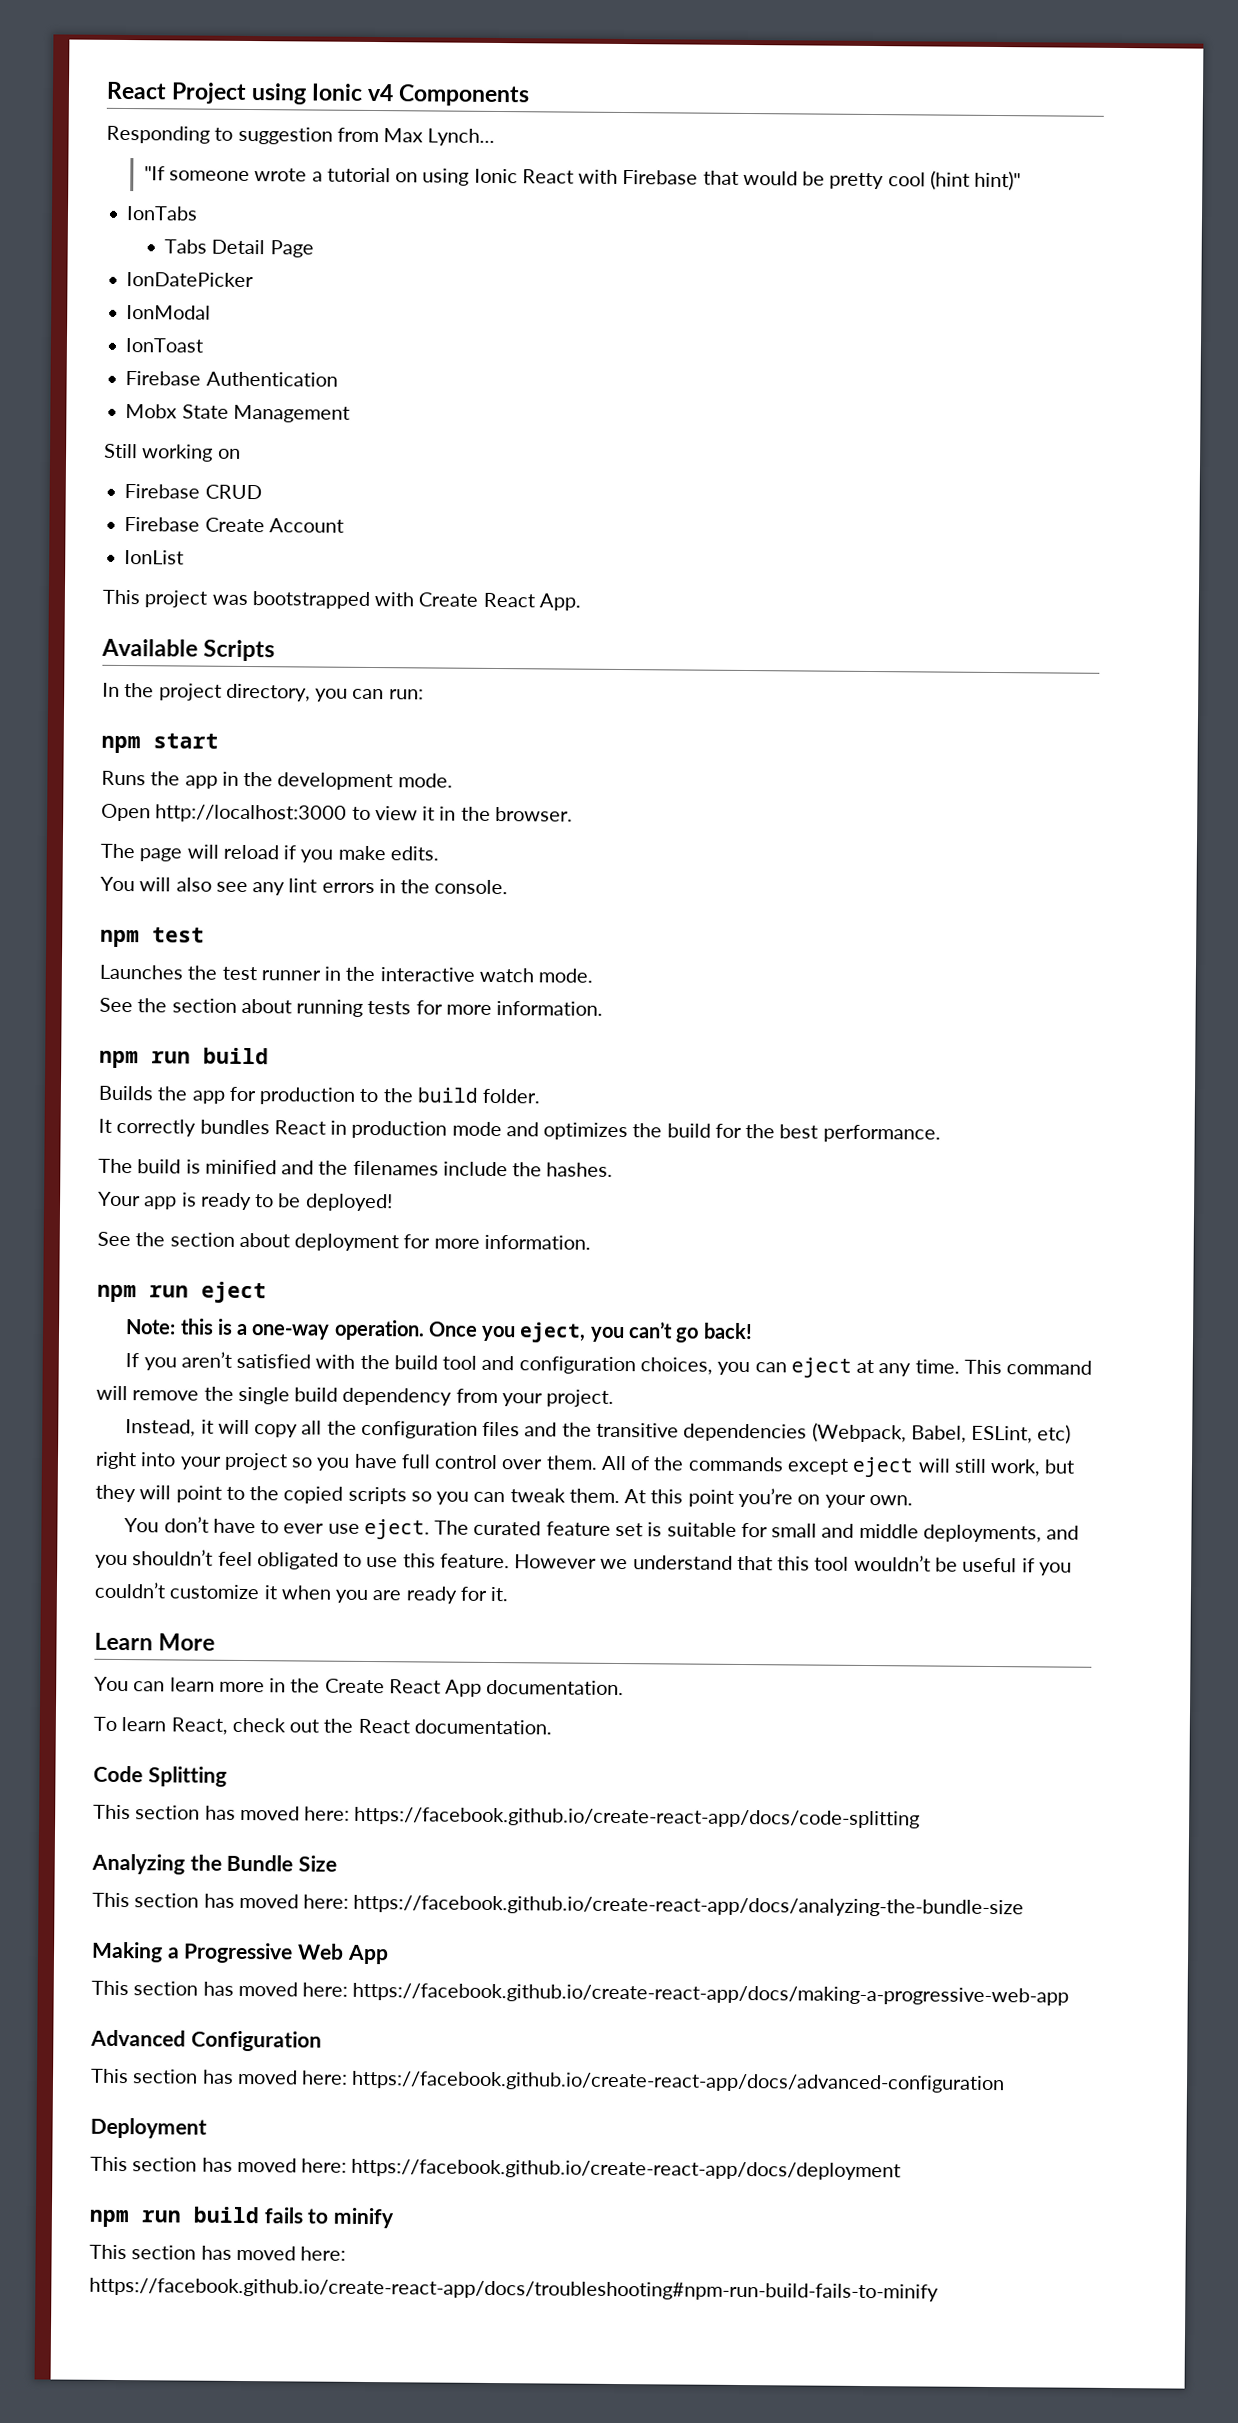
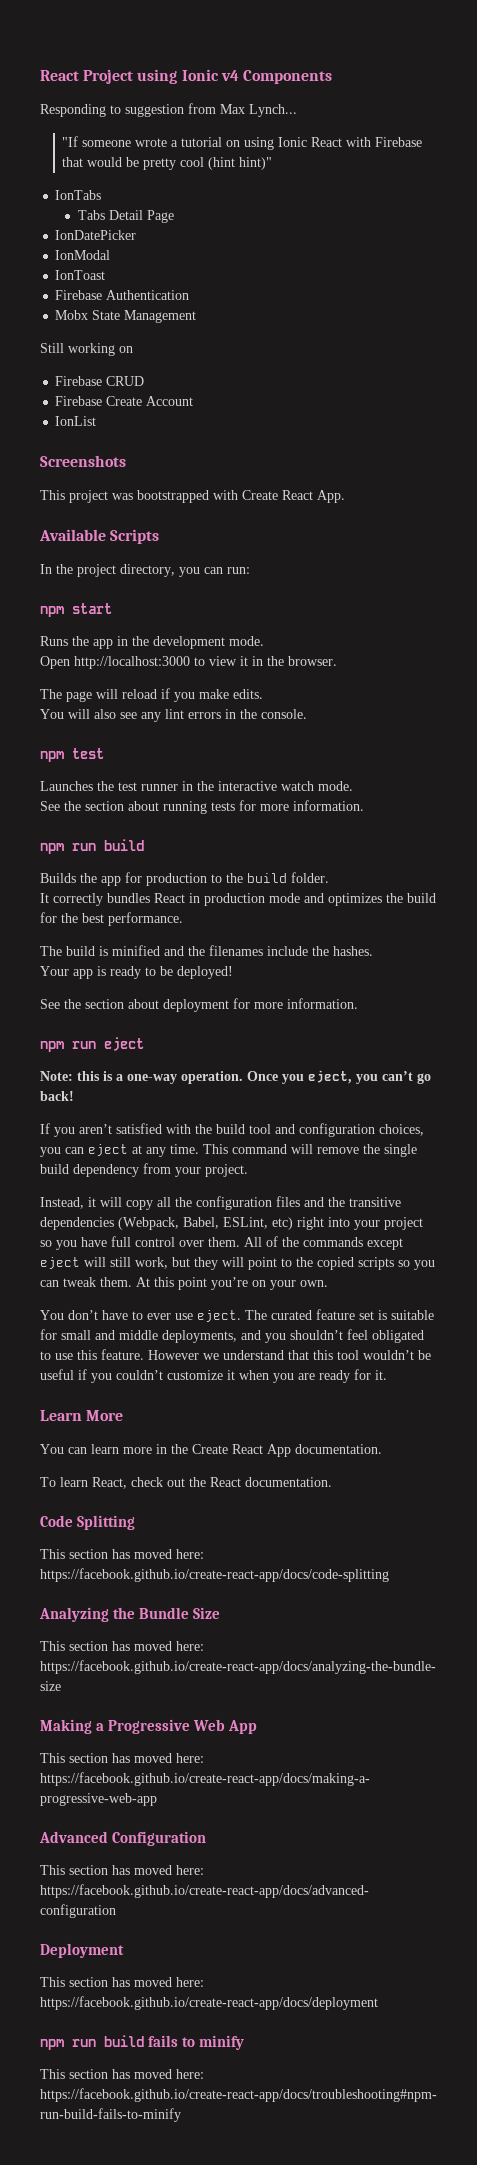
(185, 557) none -> [40,455,126,467] // Screenshots

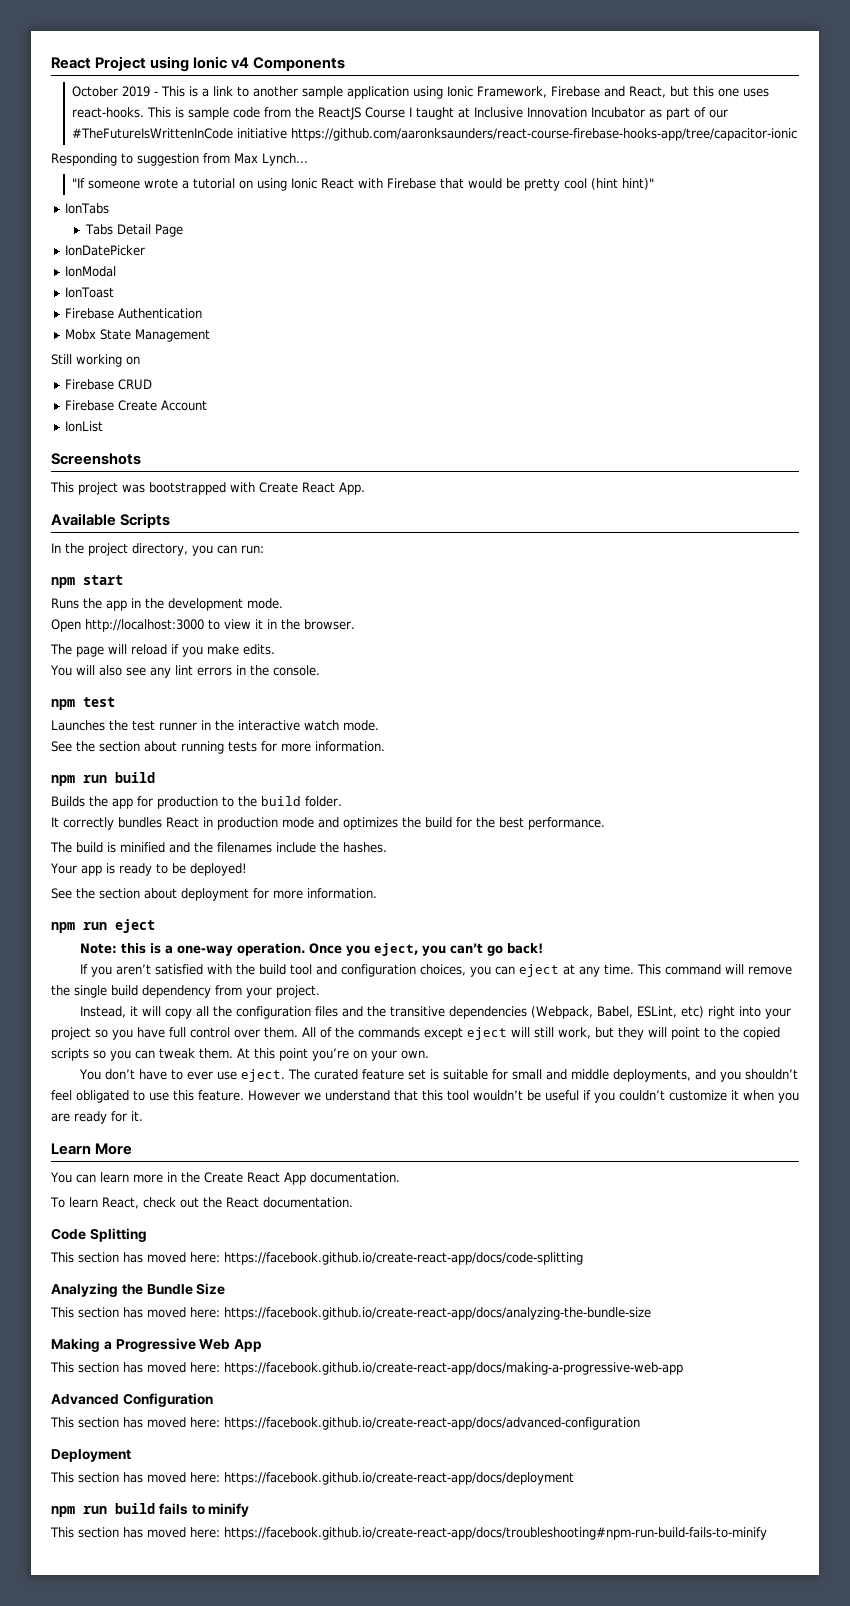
(332, 77) none -> [71,86,769,99] [71,107,728,120] [71,128,797,141] // October 2019 - This is a link to another sample application using Ionic Framework, Firebase and React, but this one uses react-hooks. This is sample code from the ReactJS Course I taught at Inclusive Innovation Incubator as part of our #TheFutureIsWrittenInCode initiative https://github.com/aaronksaunders/react-course-firebase-hooks-app/tree/capacitor-ionic

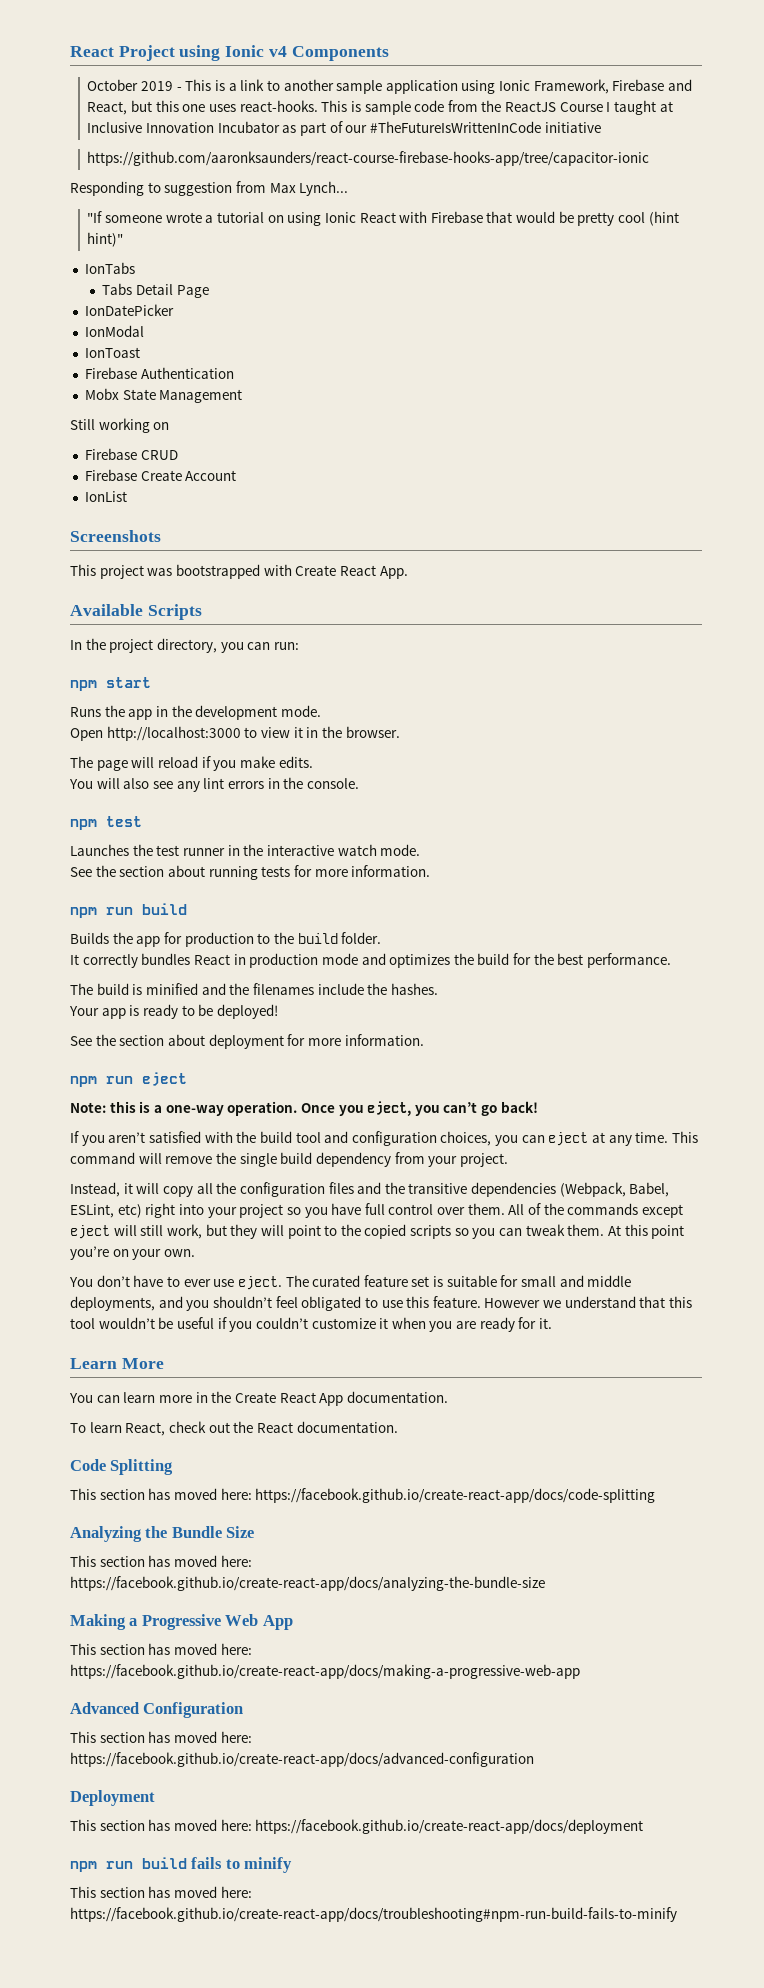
(287, 133) none -> (601, 127) //

